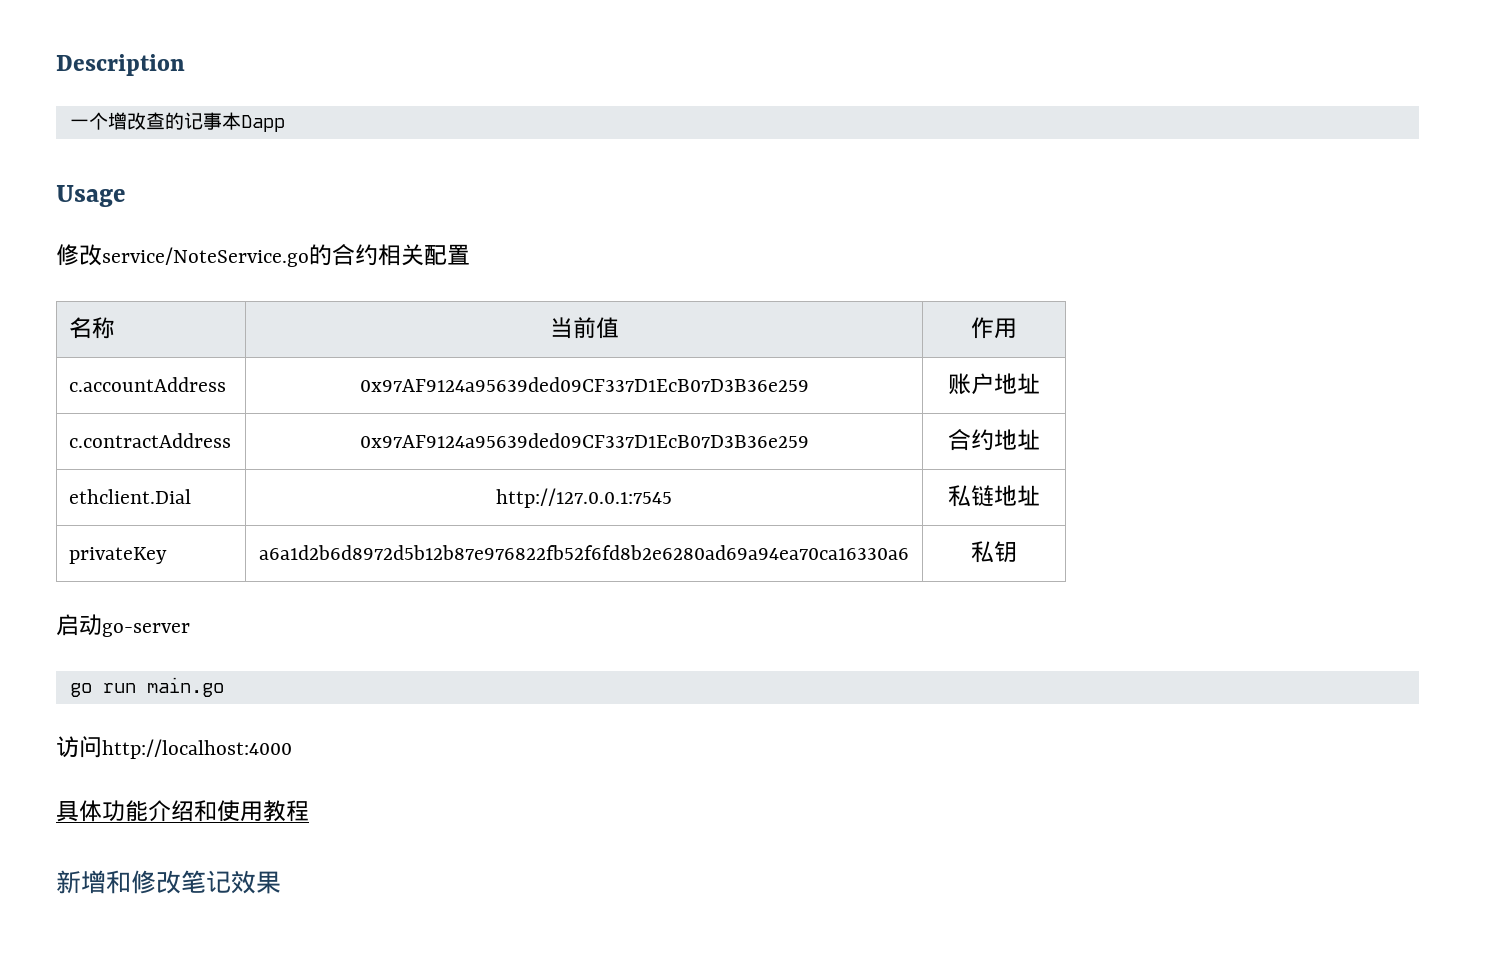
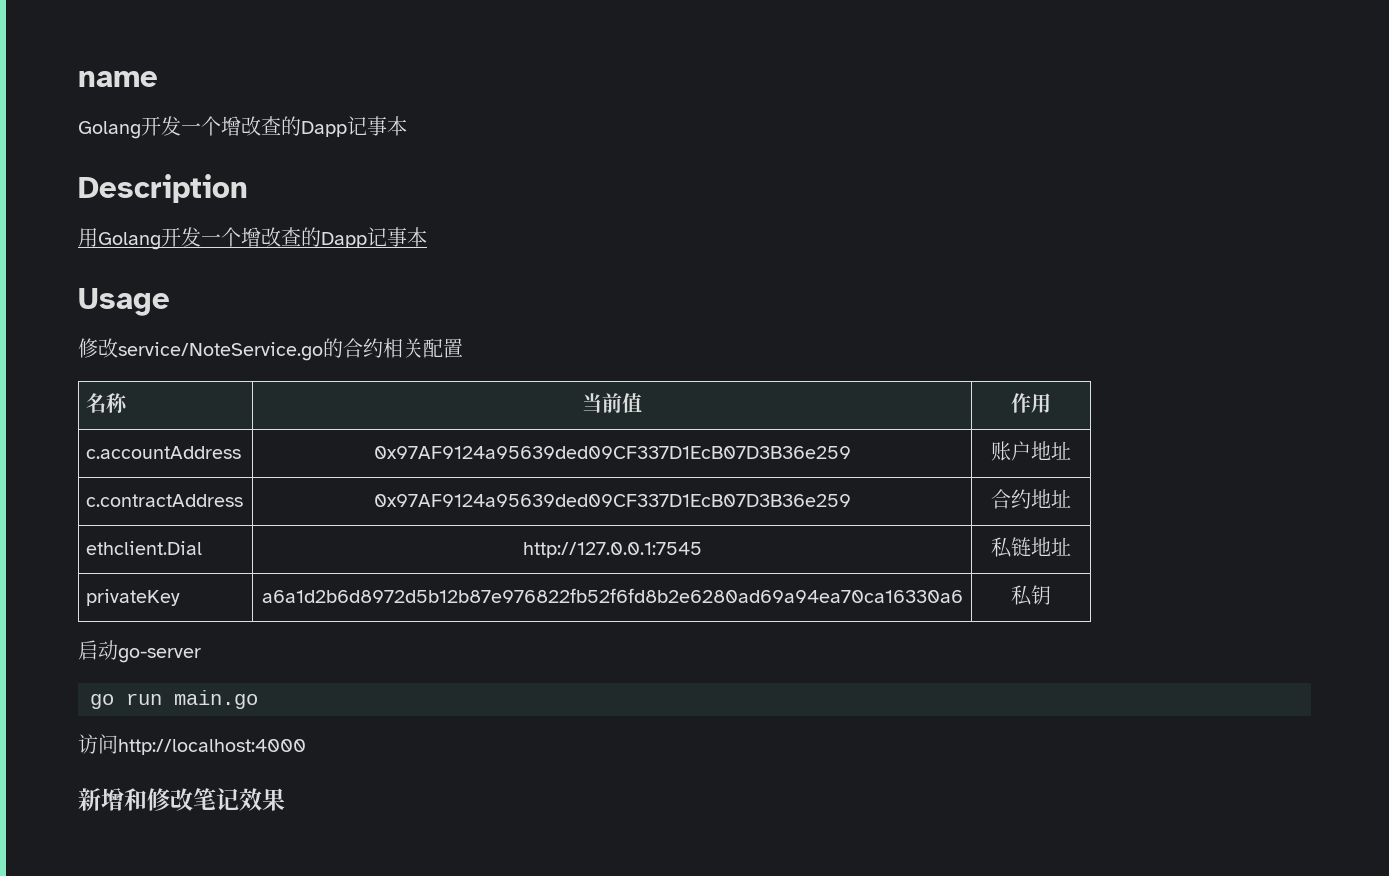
[56,54,185,76] [69,112,285,132] Description // 一个增改查的记事本Dapp -> [78,71,158,87] [78,116,407,139] [78,174,248,203] [78,227,427,250] name // Golang开发一个增改查的Dapp记事本 // Description // 用Golang开发一个增改查的Dapp记事本
[56,800,309,822] // 具体功能介绍和使用教程 -> (306, 747) none

